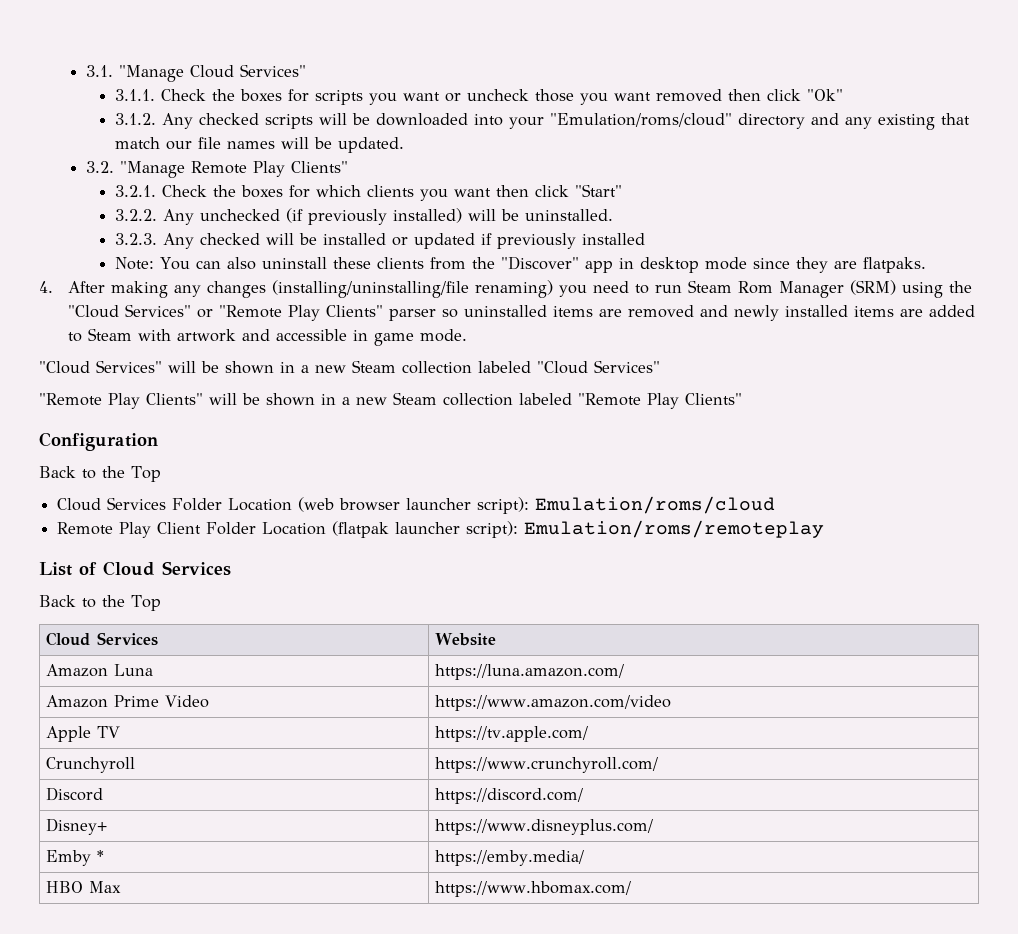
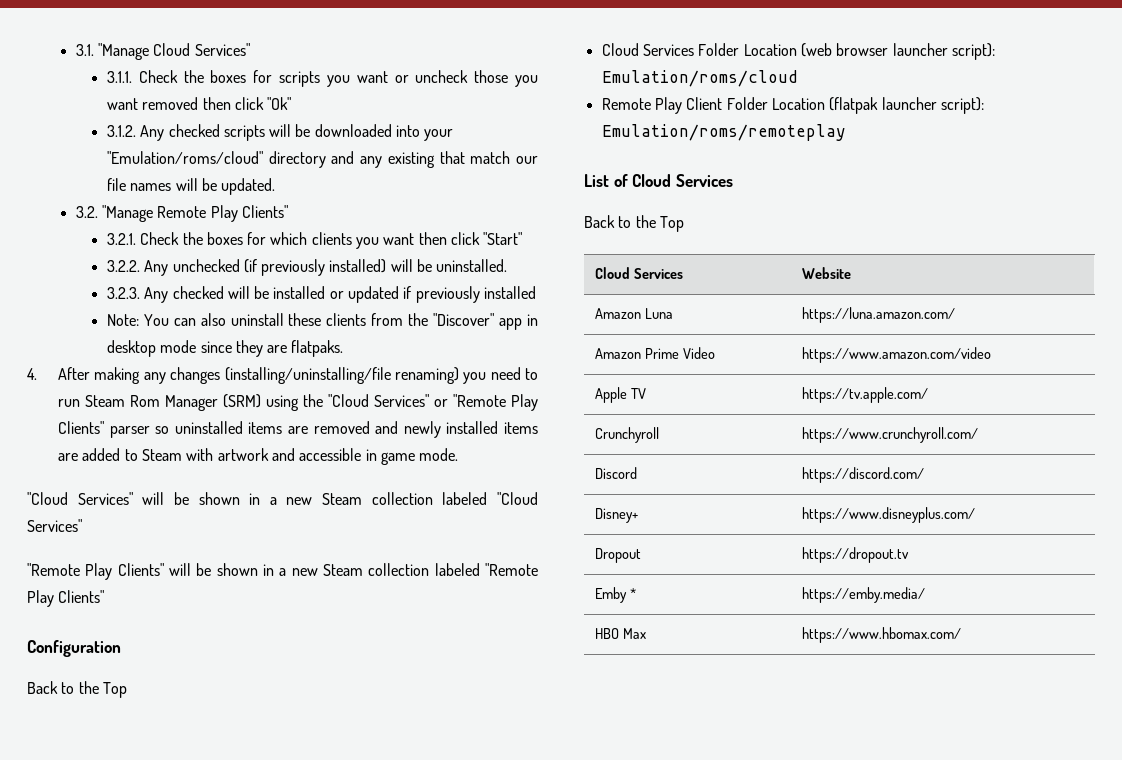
(654, 827) none -> [594,548,641,563] [801,547,909,563] // Dropout | https://dropout.tv

